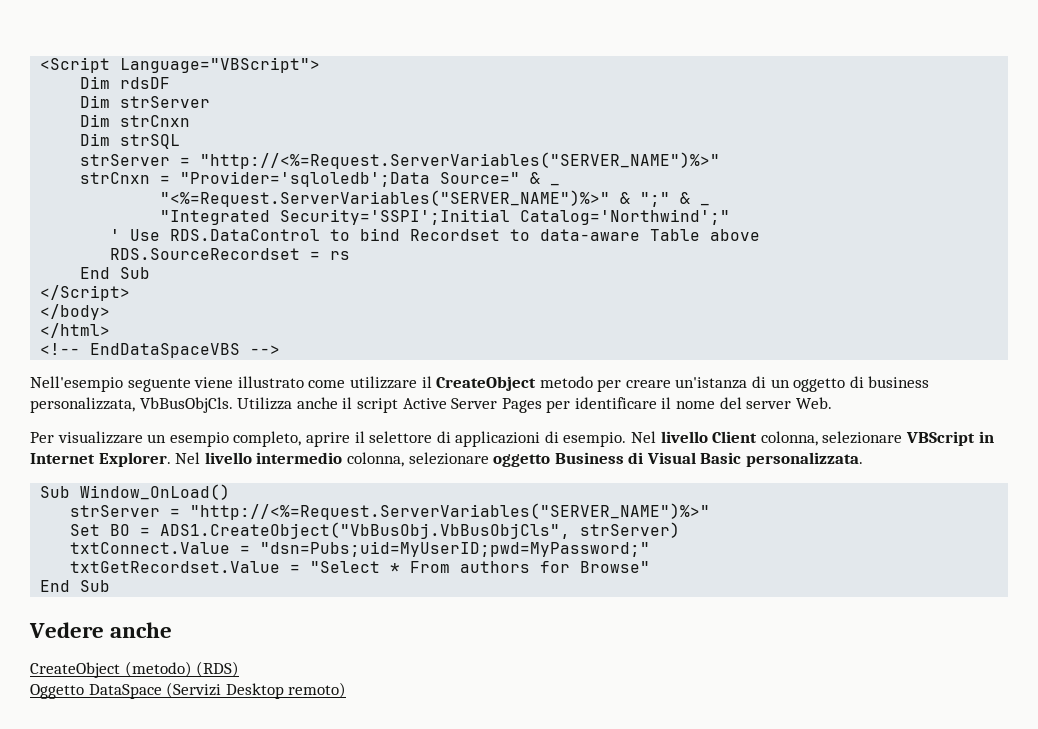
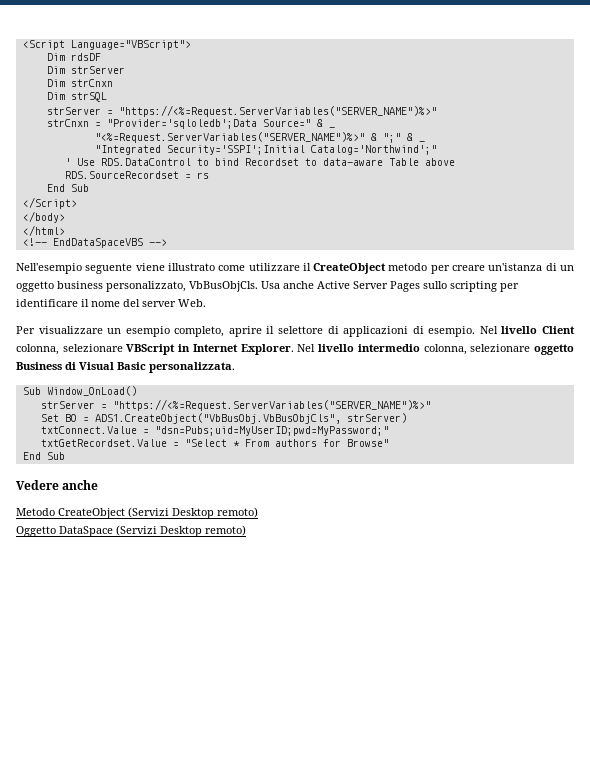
[200,152,721,169] "http://<%=Request.ServerVariables("SERVER_NAME")%>" -> [118,105,437,117] "https://<%=Request.ServerVariables("SERVER_NAME")%>"
[849,376,930,388] [30,397,398,413] di business personalizzata, VbBusObjCls. Utilizza anche il script -> [57,281,314,292] business personalizzato, VbBusObjCls. Usa anche
(542, 405) none -> [423,281,497,292] sullo scripting
[190,503,711,520] "http://<%=Request.ServerVariables("SERVER_NAME")%>" -> [112,399,431,411] "https://<%=Request.ServerVariables("SERVER_NAME")%>"
[30,661,240,678] CreateObject (metodo) (RDS) -> [16,507,258,519] Metodo CreateObject (Servizi Desktop remoto)

